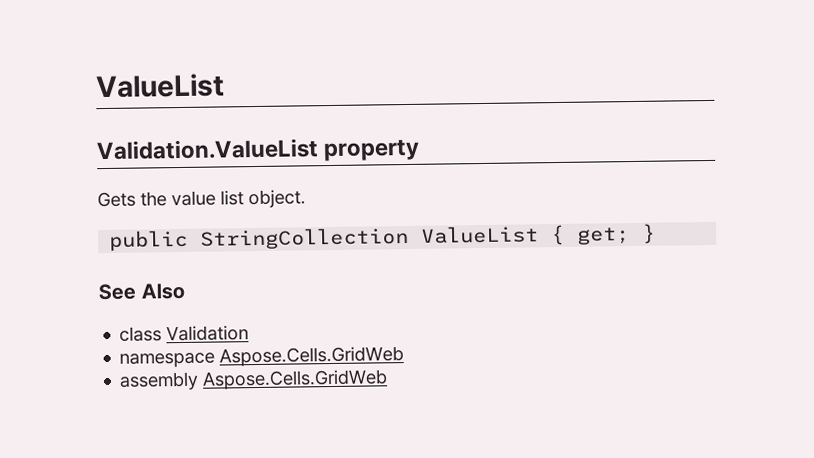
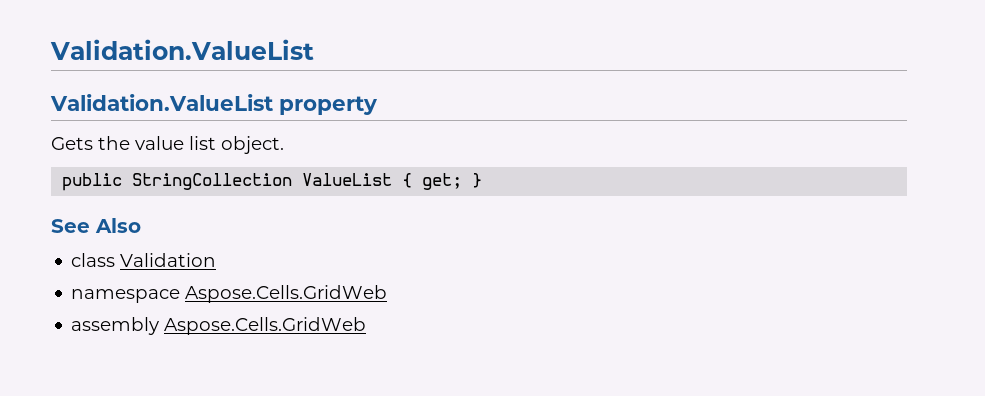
[95,73,225,99] ValueList -> [50,39,314,60] Validation.ValueList

